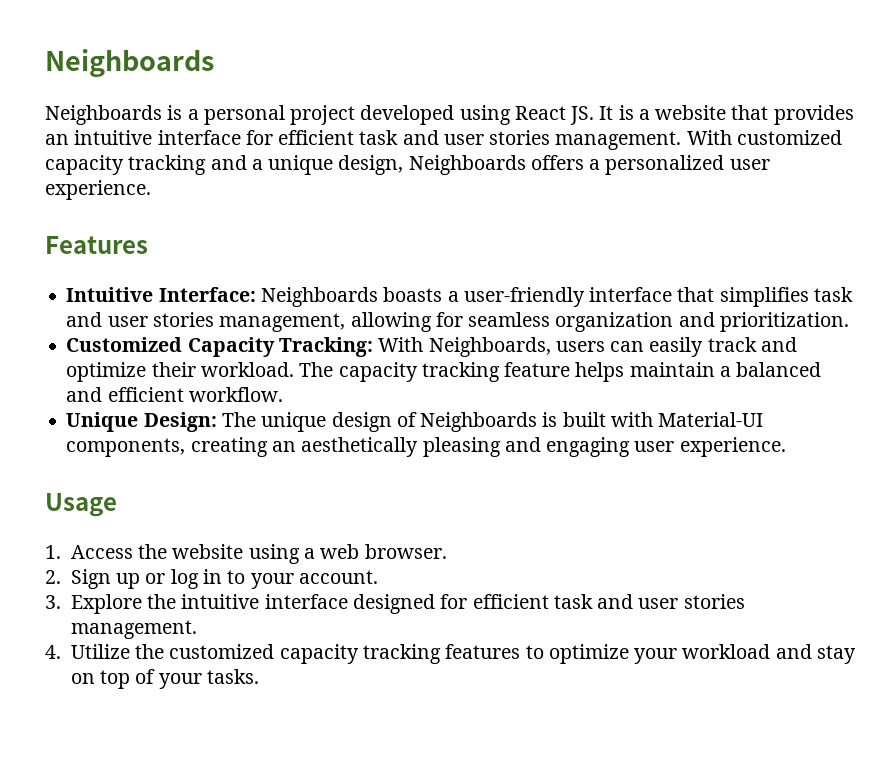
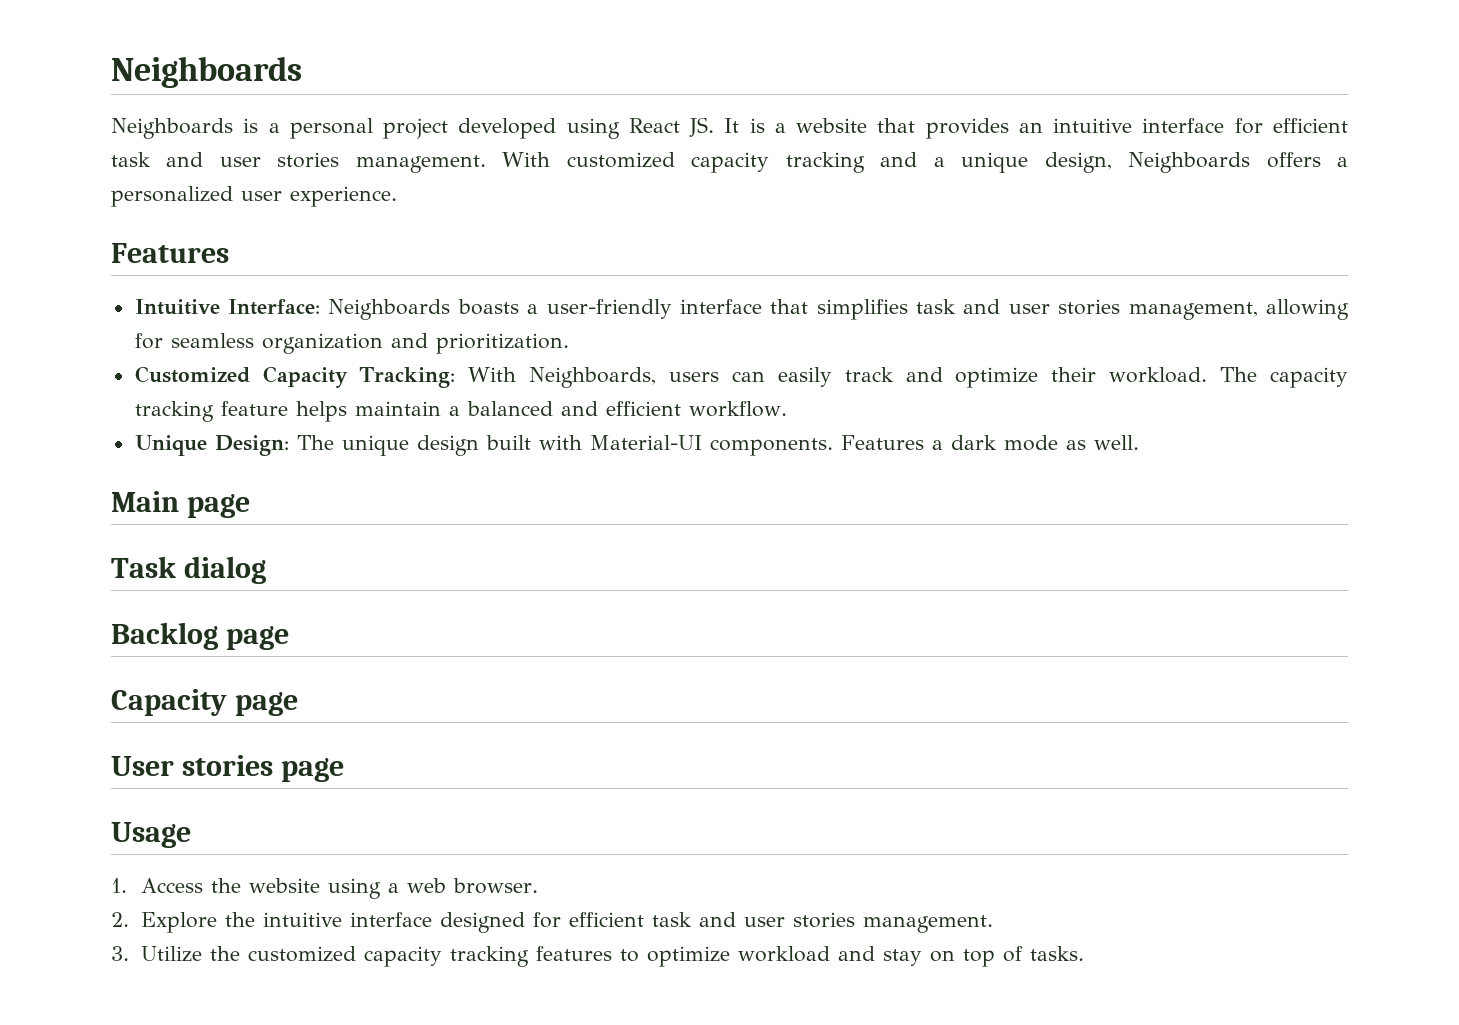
[396,412,764,432] [66,437,786,457] of Neighboards is built with Material-UI components, creating an aesthetically pleasing and engaging user experience. -> [485,435,1139,456] [111,491,250,518] [111,556,266,584] [111,622,289,650] [111,689,298,716] [111,755,344,782] built with Material-UI components. Features a dark mode as well. // Main page // Task dialog // Backlog page // Capacity page // User stories page
[70,569,378,589] [45,595,61,609] Sign up or log in to your account. // 3. -> (129, 919) none
[45,645,61,659] 4. -> [111,946,129,961] 3.
[634,648,678,664] your -> (730, 956) none
[158,673,202,689] your -> (1023, 954) none

